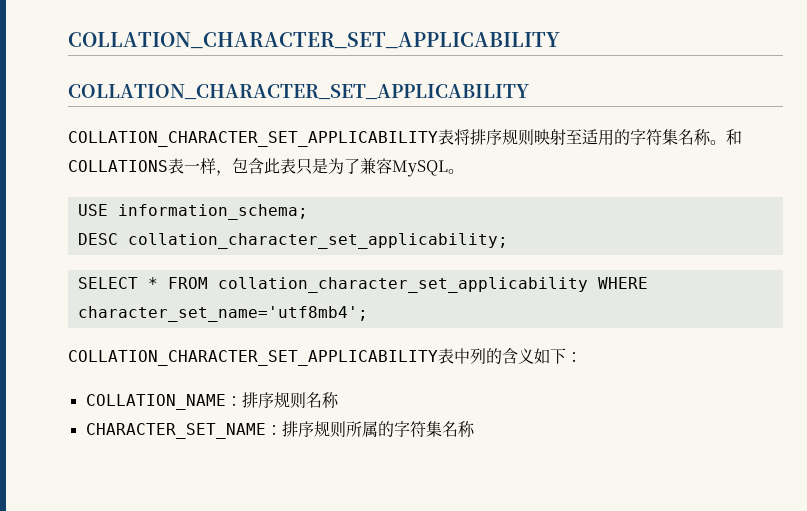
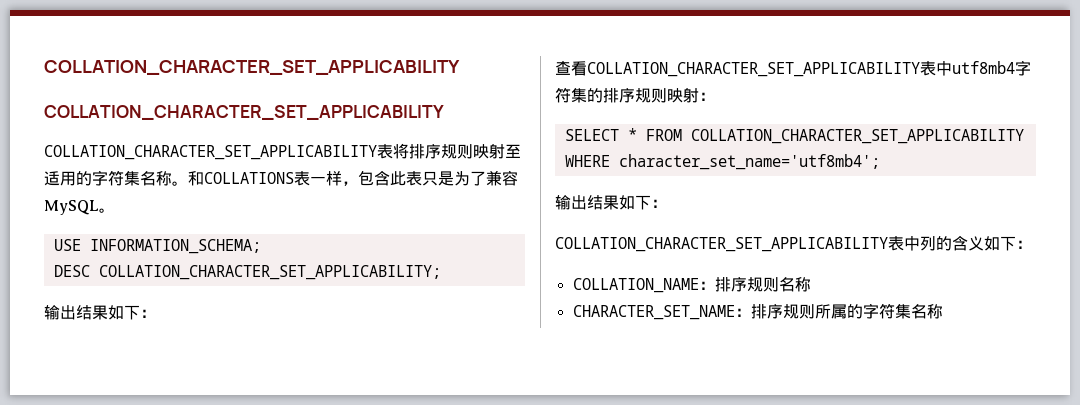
[117,204,308,220] information_schema; -> [89,239,261,254] INFORMATION_SCHEMA;
[127,233,508,249] collation_character_set_applicability; -> [98,265,441,280] [44,305,156,320] [555,60,1031,77] [555,87,715,103] COLLATION_CHARACTER_SET_APPLICABILITY; // 输出结果如下： // 查看COLLATION_CHARACTER_SET_APPLICABILITY表中utf8mb4字符集的排序规则映射：
[217,277,588,293] collation_character_set_applicability -> [690,129,1024,144] COLLATION_CHARACTER_SET_APPLICABILITY
(368, 314) none -> [555,195,667,210] // 输出结果如下：

